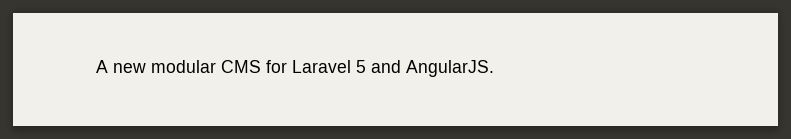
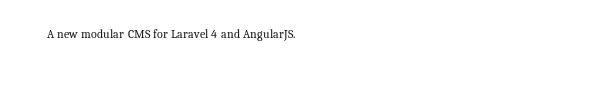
[356,60,366,73] 5 -> [211,30,218,38] 4

